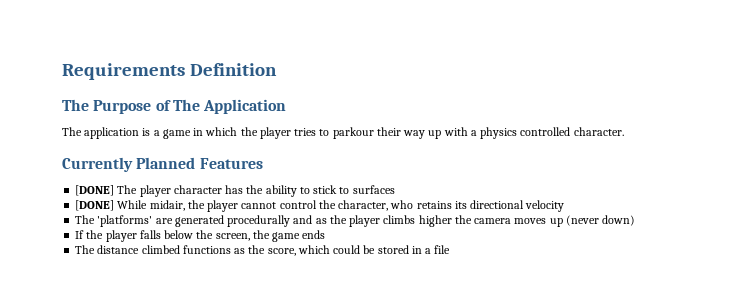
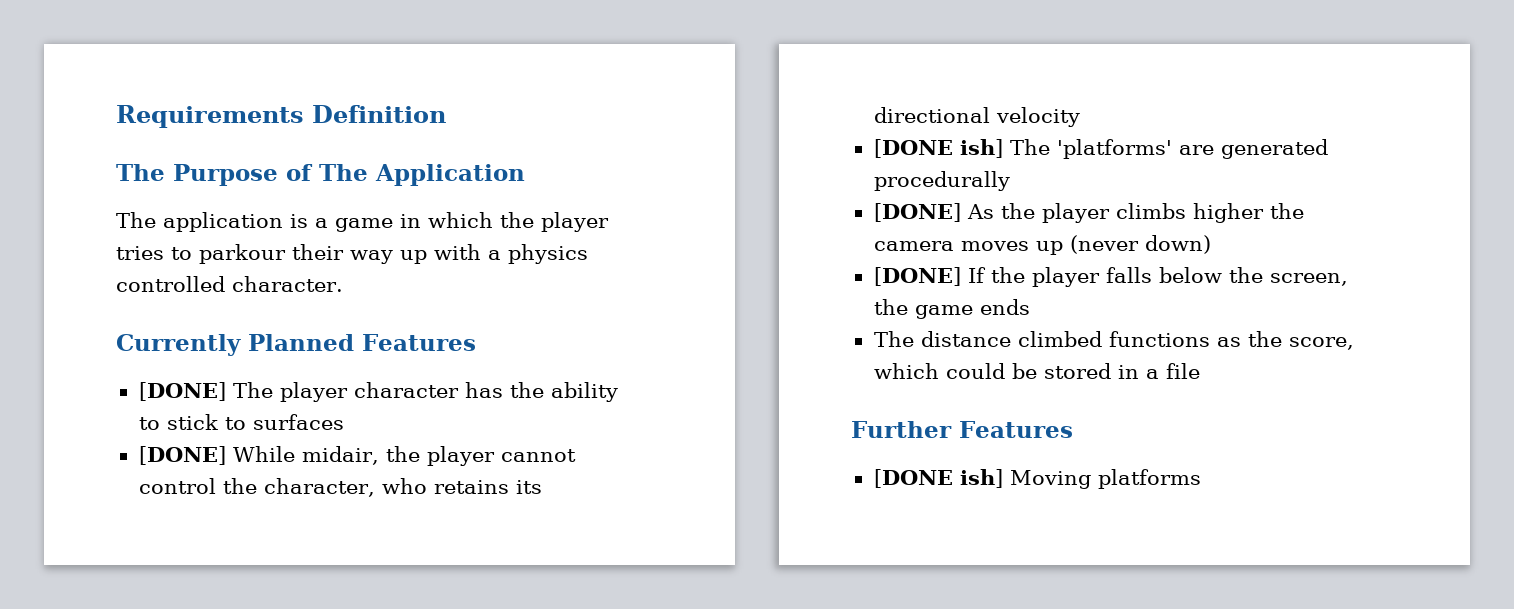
(565, 206) none -> [873,139,1003,158] [DONE ish]
[293,215,327,224] and as -> [873,203,994,222] // [DONE] As
(636, 220) none -> [873,267,961,286] [DONE]
(451, 249) none -> [851,421,1073,438] [873,469,1201,489] // Further Features // [DONE ish] Moving platforms

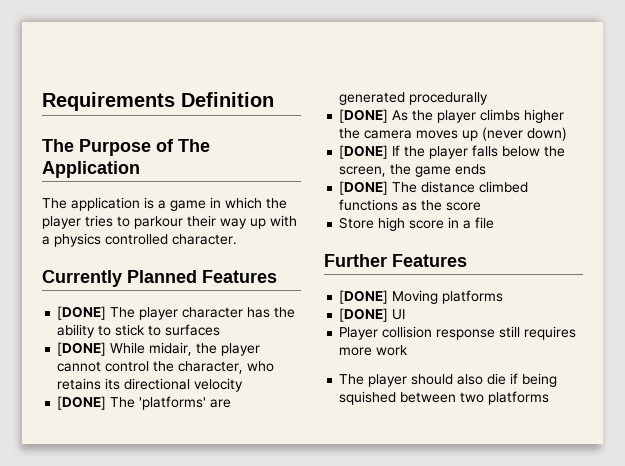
[873,139,1003,158] [DONE ish] -> [57,396,107,410] [DONE]
(1030, 307) none -> [339,181,389,195] [DONE]
[1288,337,1354,350] [873,363,1111,379] score, which could be stored -> [446,202,482,211] [339,217,445,231] score // Store high score
[873,469,1003,488] [DONE ish] -> [339,290,389,304] [DONE]
(1201, 479) none -> [339,308,406,322] [339,326,577,340] [339,345,409,356] [339,373,558,387] [339,391,550,405] // [DONE] UI // Player collision response still requires more work // The player should also die if being squished between two platforms

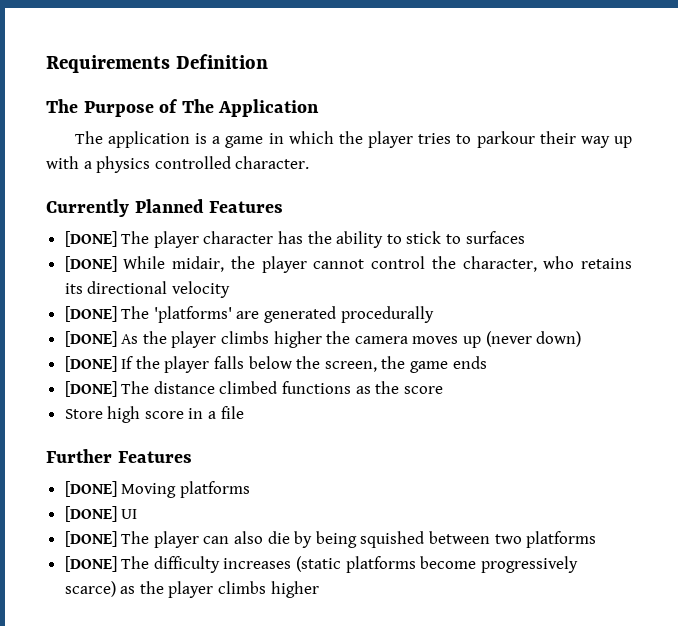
[339,326,577,340] [339,345,409,356] [339,374,454,387] Player collision response still requires more work // The player should -> [64,531,230,548] [DONE] The player can
[510,373,519,384] if -> [294,531,313,548] by
(550, 398) none -> [64,556,578,573] [64,581,319,598] // [DONE] The difficulty increases (static platforms become progressively scarce) as the player climbs higher

